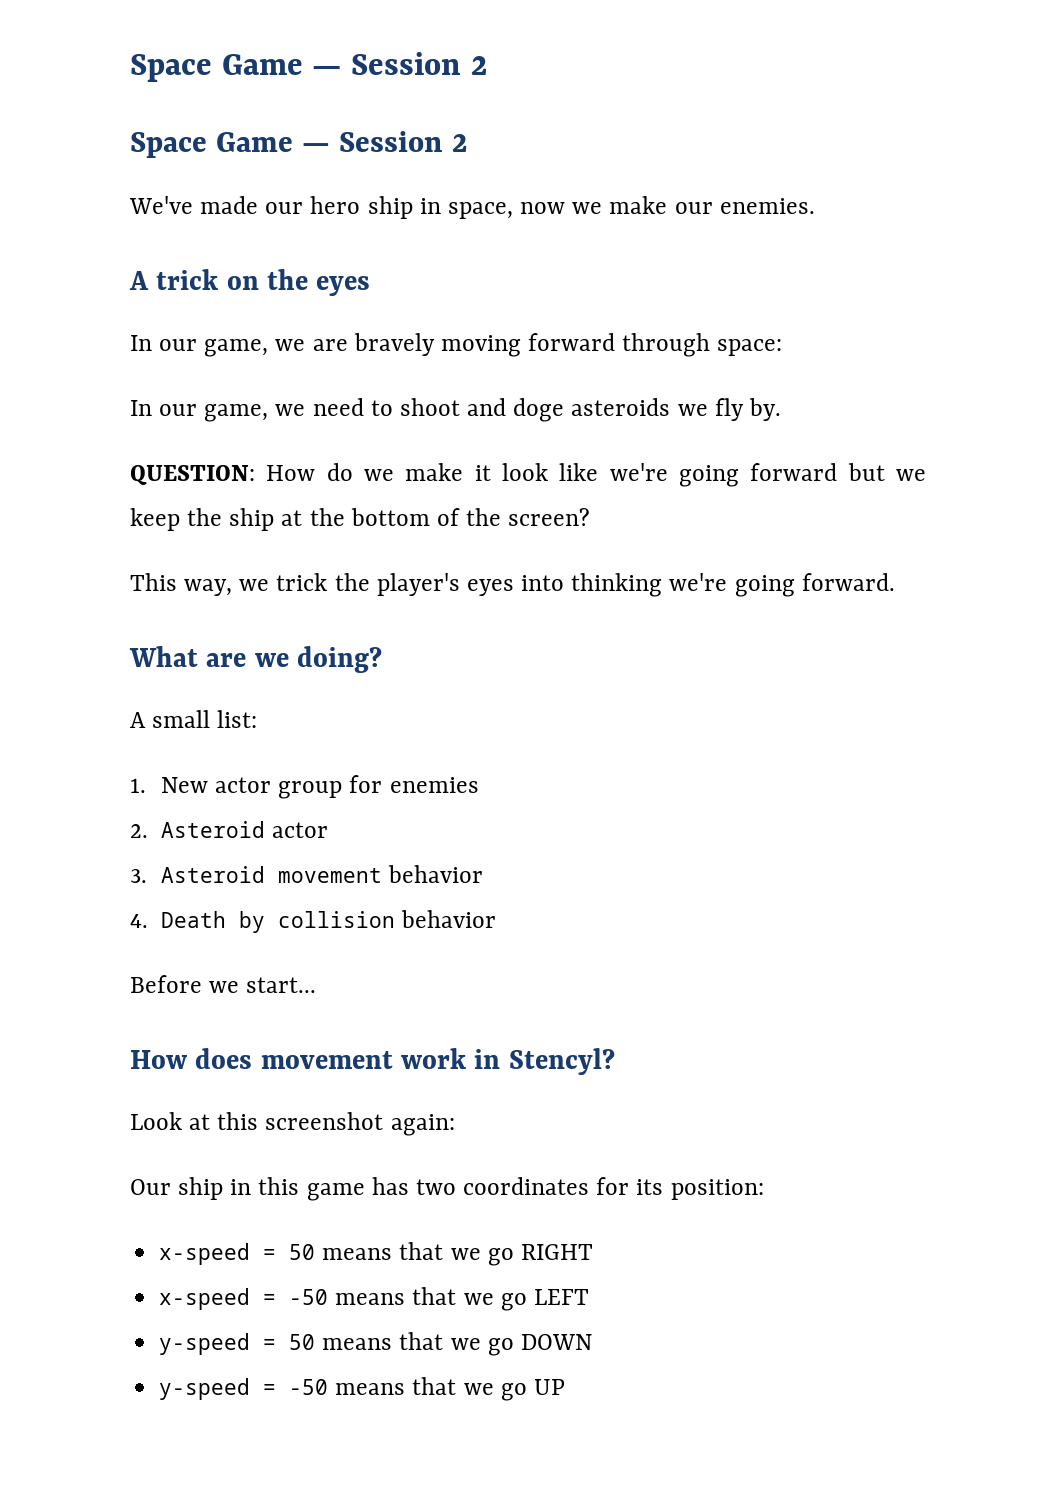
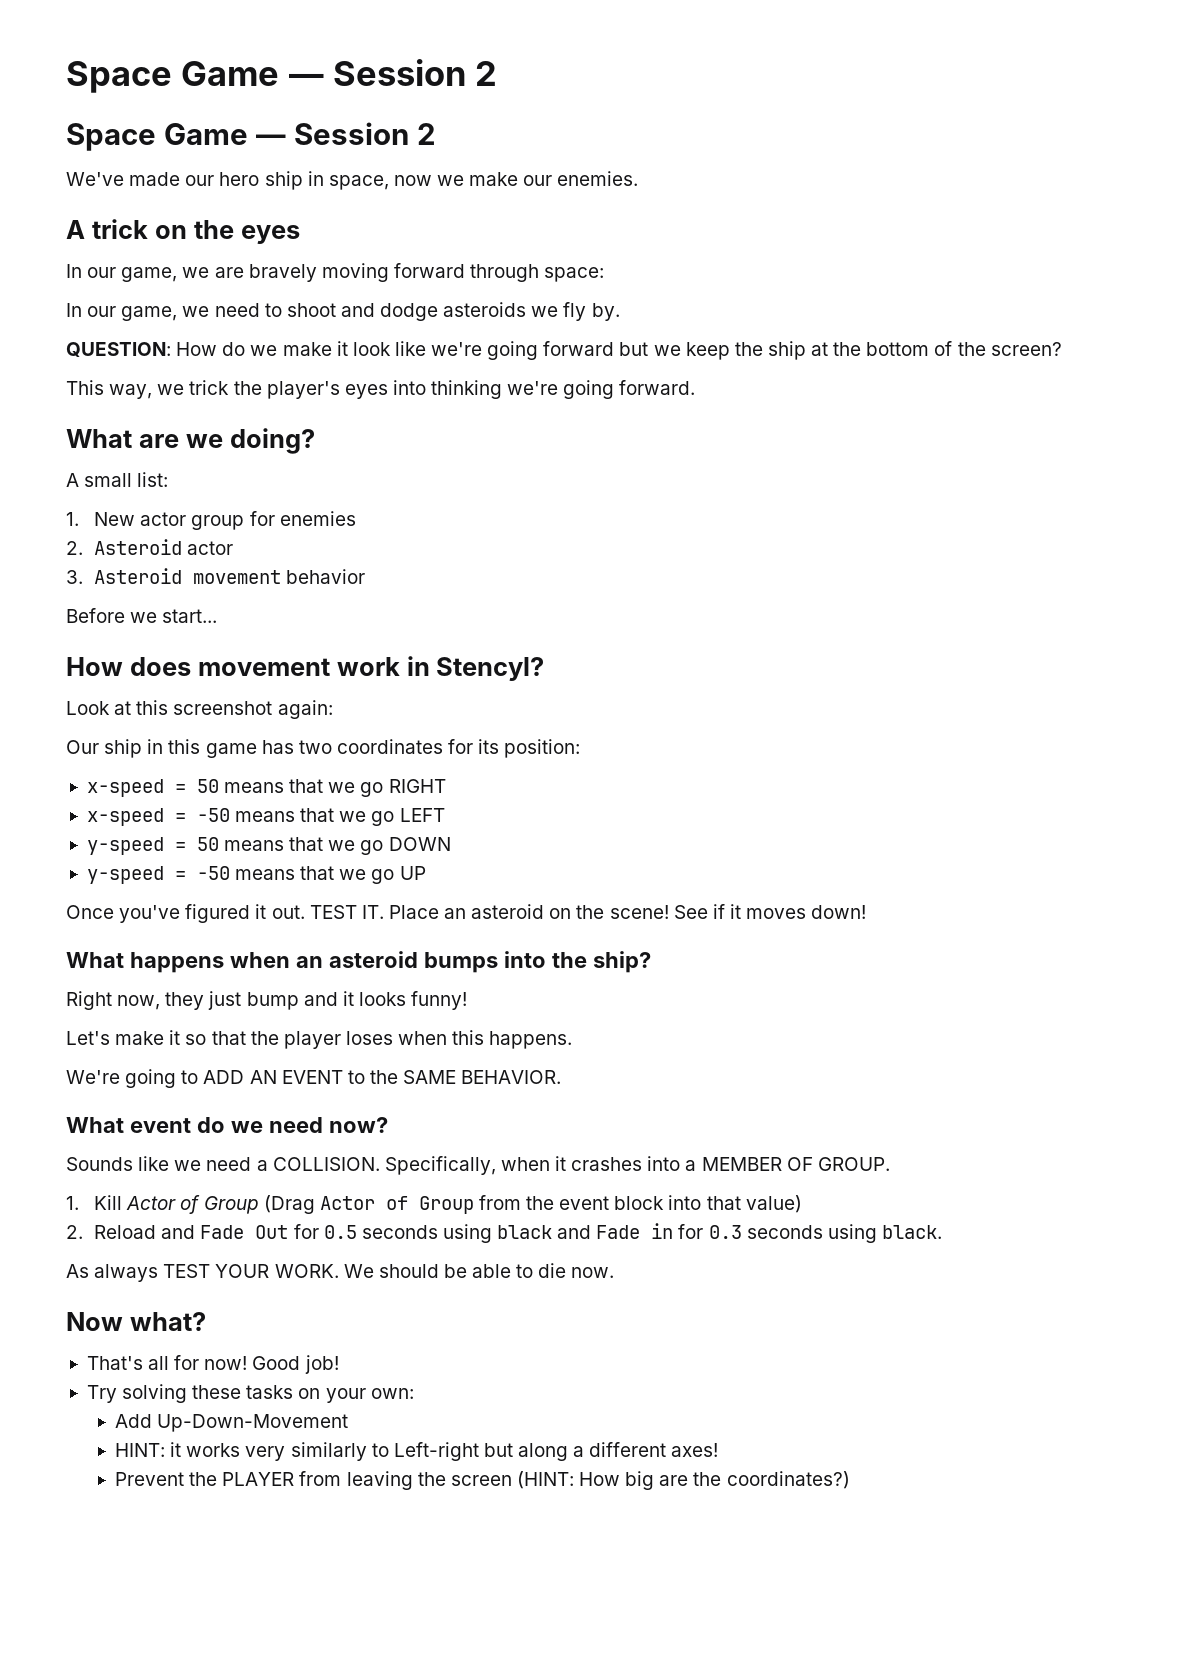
[513,398,565,422] doge -> [380,303,439,321] dodge
[130,910,497,933] // 4. Death by collision behavior -> (366, 576) none
(565, 1387) none -> [66,904,867,923] [66,951,651,973] [66,991,468,1010] [66,1030,573,1049] [66,1069,562,1088] [66,1117,388,1133] [66,1156,890,1175] [66,1195,802,1214] [66,1223,942,1243] [66,1263,615,1282] [66,1312,206,1331] [86,1355,339,1374] [86,1384,414,1403] [115,1414,349,1432] [115,1442,719,1461] [115,1471,850,1490] // Once you've figured it out. TEST IT. Place an asteroid on the scene! See if it moves down! // What happens when an asteroid bumps into the ship? // Right now, they just bump and it looks funny! // Let's make it so that the player loses when this happens. // We're going to ADD AN EVENT to the SAME BEHAVIOR. // What event do we need now? // Sounds like we need a COLLISION. Specifically, when it crashes into a MEMBER OF GROUP. // 1. Kill Actor of Group (Drag Actor of Group from the event block into that value) // 2. Reload and Fade Out for 0.5 seconds using black and Fade in for 0.3 seconds using black. // As always TEST YOUR WORK. We should be able to die now. // Now what? // That's all for now! Good job! // Try solving these tasks on your own: // Add Up-Down-Movement // HINT: it works very similarly to Left-right but along a different axes! // Prevent the PLAYER from leaving the screen (HINT: How big are the coordinates?)

